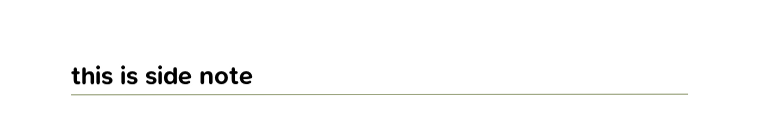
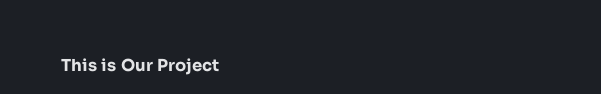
[70,65,254,86] this is side note -> [61,58,220,75] This is Our Project

